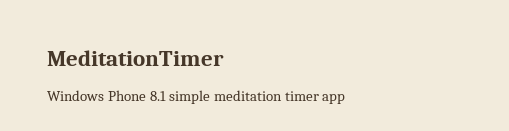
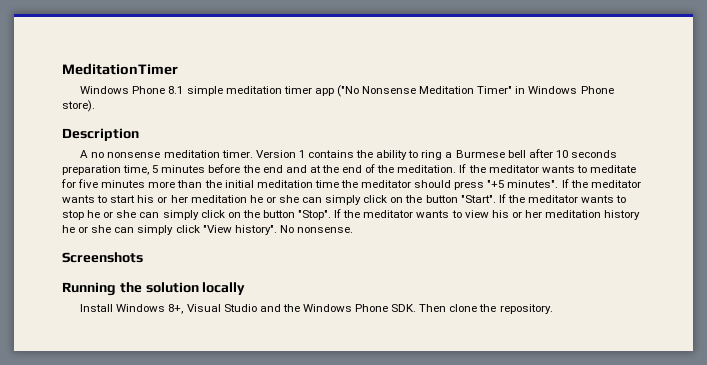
(346, 99) none -> [336,85,614,97] [62,100,95,112] [62,128,139,141] [80,149,618,160] [62,164,636,175] [61,179,641,190] [62,194,627,205] [62,209,641,220] [62,225,353,235] [62,252,143,263] [62,282,246,296] [80,304,553,314] ("No Nonsense Meditation Timer" in Windows Phone store). // Description // A no nonsense meditation timer. Version 1 contains the ability to ring a Burmese bell after 10 seconds preparation time, 5 minutes before the end and at the end of the meditation. If the meditator wants to meditate for five minutes more than the initial meditation time the meditator should press "+5 minutes". If the meditator wants to start his or her meditation he or she can simply click on the button "Start". If the meditator wants to stop he or she can simply click on the button "Stop". If the meditator wants to view his or her meditation history he or she can simply click "View history". No nonsense. // Screenshots // Running the solution locally // Install Windows 8+, Visual Studio and the Windows Phone SDK. Then clone the repository.

